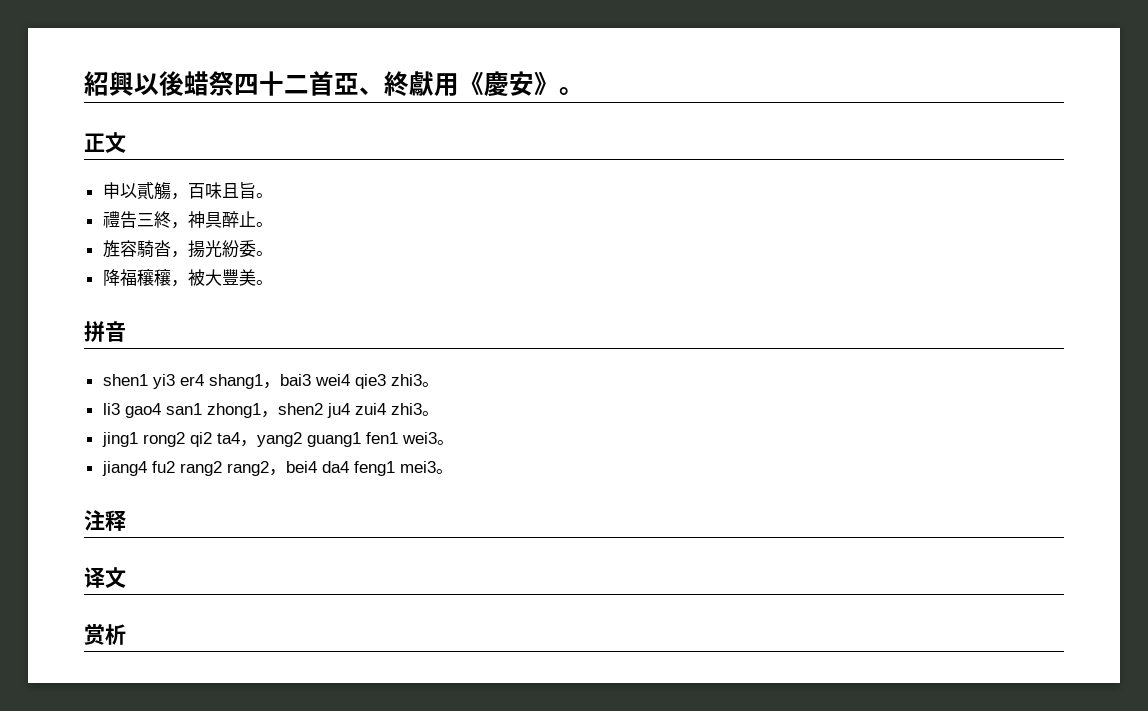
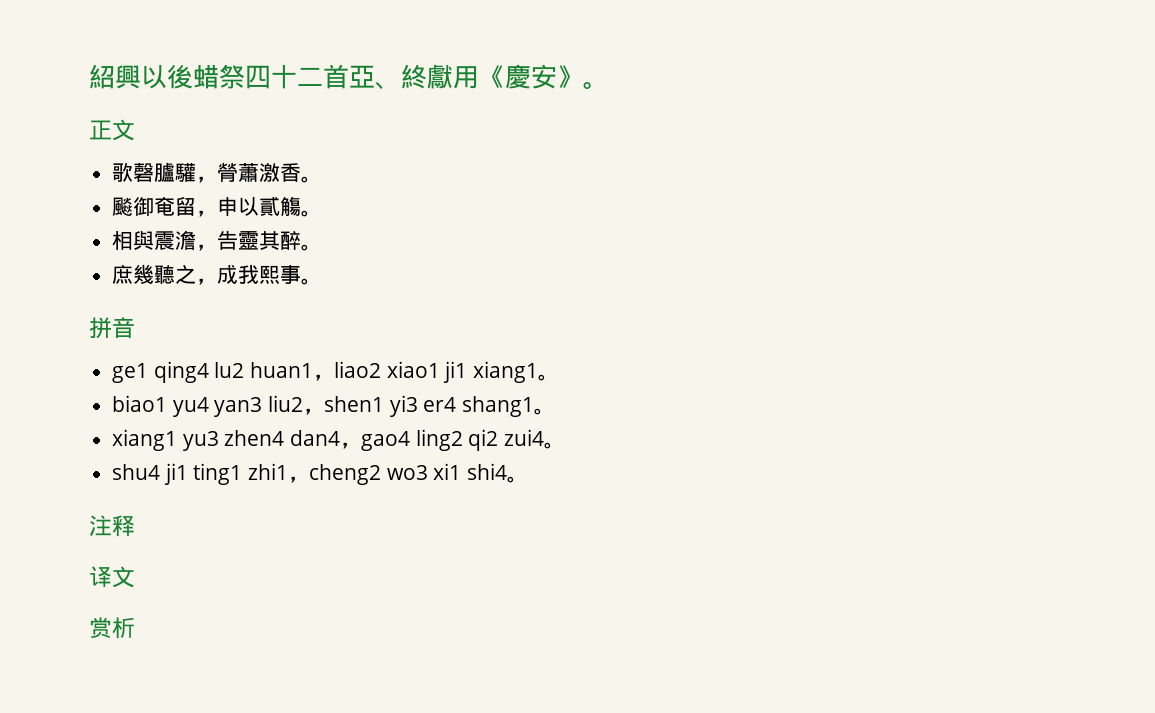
[102,182,273,200] [102,211,273,229] [102,240,273,258] [102,269,273,287] [84,321,126,342] [102,374,439,389] [102,403,439,418] [101,432,454,447] [101,461,436,476] 申以貳觴，百味且旨。 // 禮告三終，神具醉止。 // 旌容騎沓，揚光紛委。 // 降福穰穰，被大豐美。 // 拼音 // shen1 yi3 er4 shang1，bai3 wei4 qie3 zhi3。 // li3 gao4 san1 zhong1，shen2 ju4 zui4 zhi3。 // jing1 rong2 qi2 ta4，yang2 guang1 fen1 wei3。 // jiang4 fu2 rang2 rang2，bei4 da4 feng1 mei3 -> [112,162,323,183] [112,196,323,217] [112,230,323,251] [112,264,323,285] [89,317,135,339] [112,361,560,383] [112,395,556,417] [112,429,566,451] [112,463,508,485] 歌磬臚驩，膋蕭激香。 // 飈御奄留，申以貳觴。 // 相與震澹，告靈其醉。 // 庶幾聽之，成我熙事。 // 拼音 // ge1 qing4 lu2 huan1，liao2 xiao1 ji1 xiang1。 // biao1 yu4 yan3 liu2，shen1 yi3 er4 shang1。 // xiang1 yu3 zhen4 dan4，gao4 ling2 qi2 zui4。 // shu4 ji1 ting1 zhi1，cheng2 wo3 xi1 shi4

